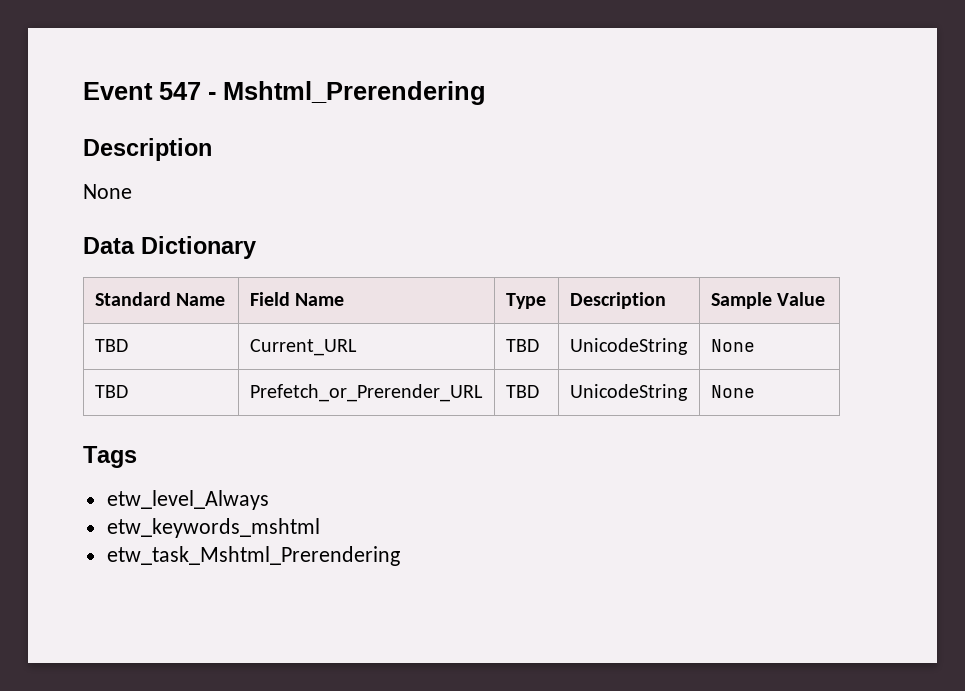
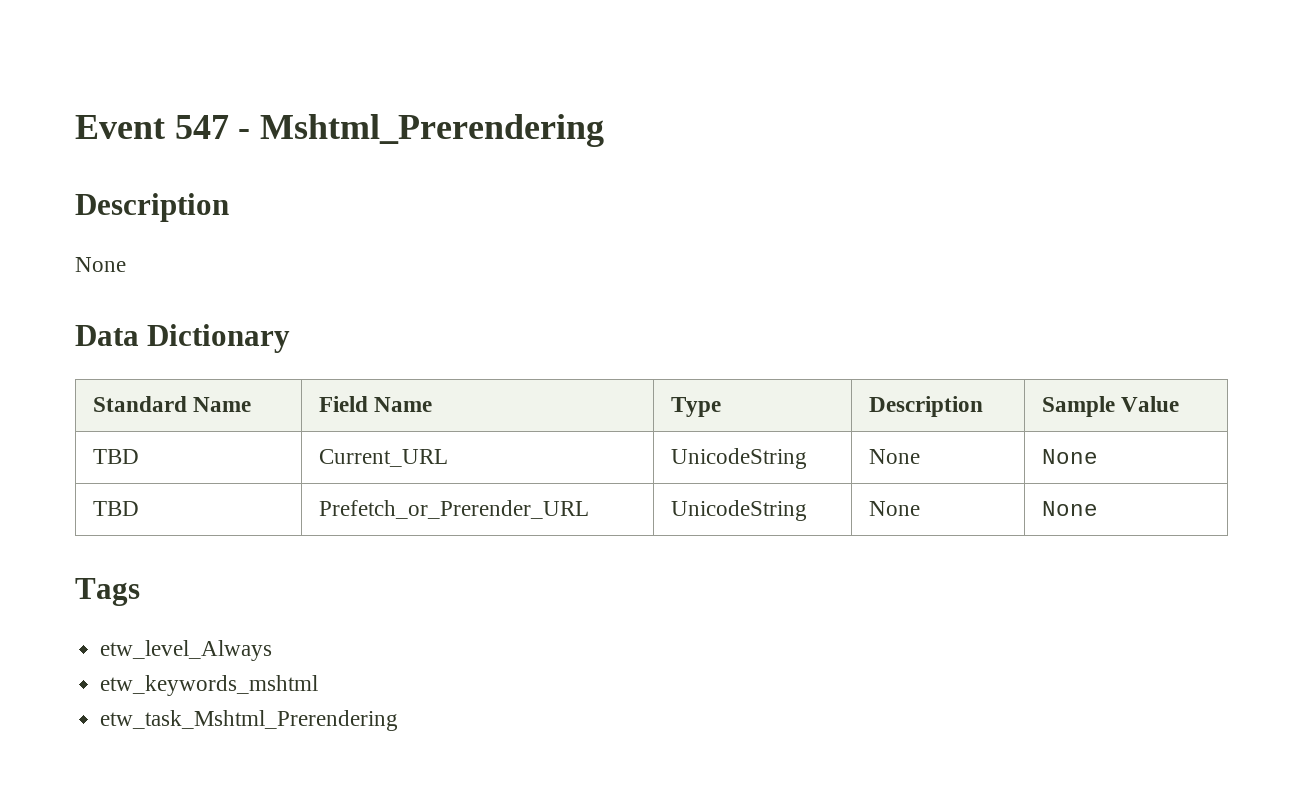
[505,339,539,352] [569,338,688,355] TBD | UnicodeString -> [671,448,808,469] [869,449,921,464] UnicodeString | None
[505,385,539,398] [569,384,688,401] TBD | UnicodeString -> [671,500,808,521] [869,501,921,516] UnicodeString | None

